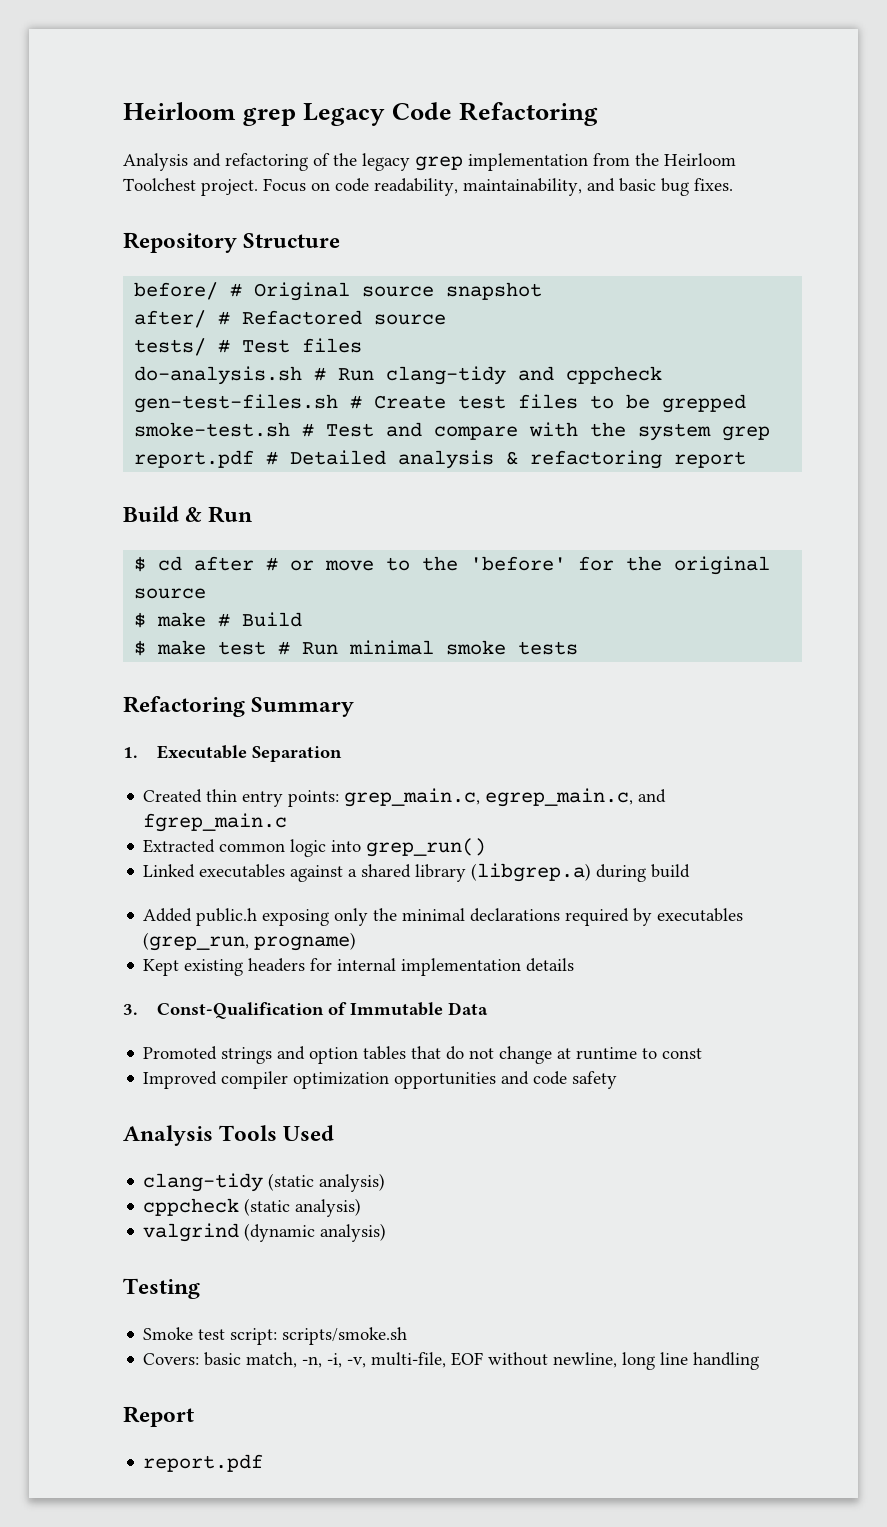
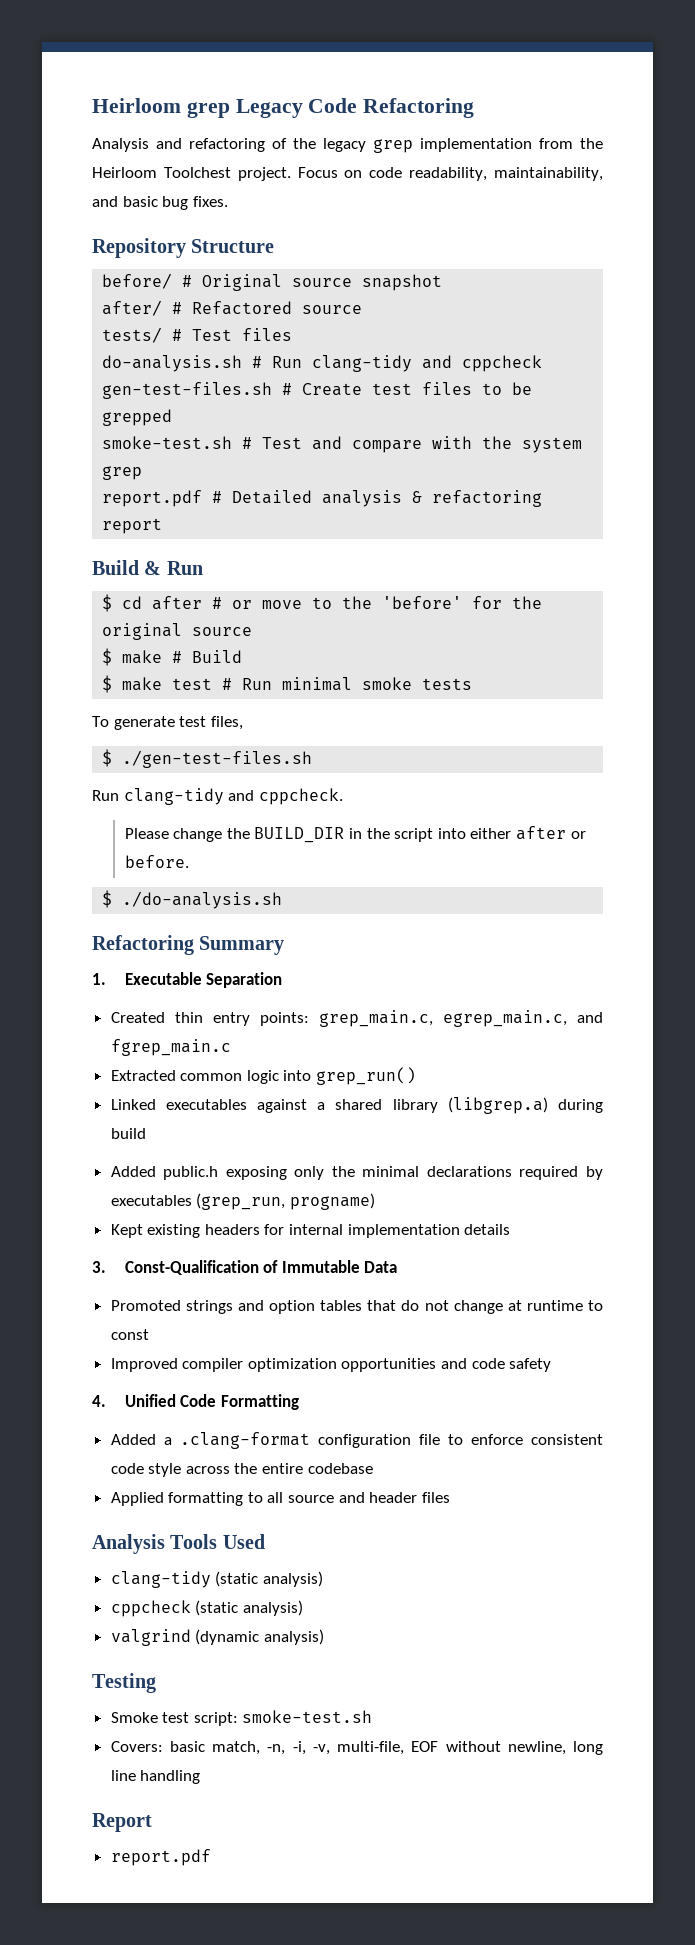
(579, 648) none -> [92,716,243,730] [102,749,313,768] [92,788,343,805] [124,826,586,843] [124,855,189,868] [102,890,283,909] // To generate test files, // $ ./gen-test-files.sh // Run clang-tidy and cppcheck. // Please change the BUILD_DIR in the script into either after or before. // $ ./do-analysis.sh
(618, 1080) none -> [92,1394,299,1410] [110,1432,603,1449] [110,1463,373,1477] [110,1492,450,1506] // 4. Unified Code Formatting // Added a .clang-format configuration file to enforce consistent code style across the entire codebase // Applied formatting to all source and header files
[282,1327,408,1345] scripts/smoke.sh -> [242,1710,373,1723] smoke-test.sh

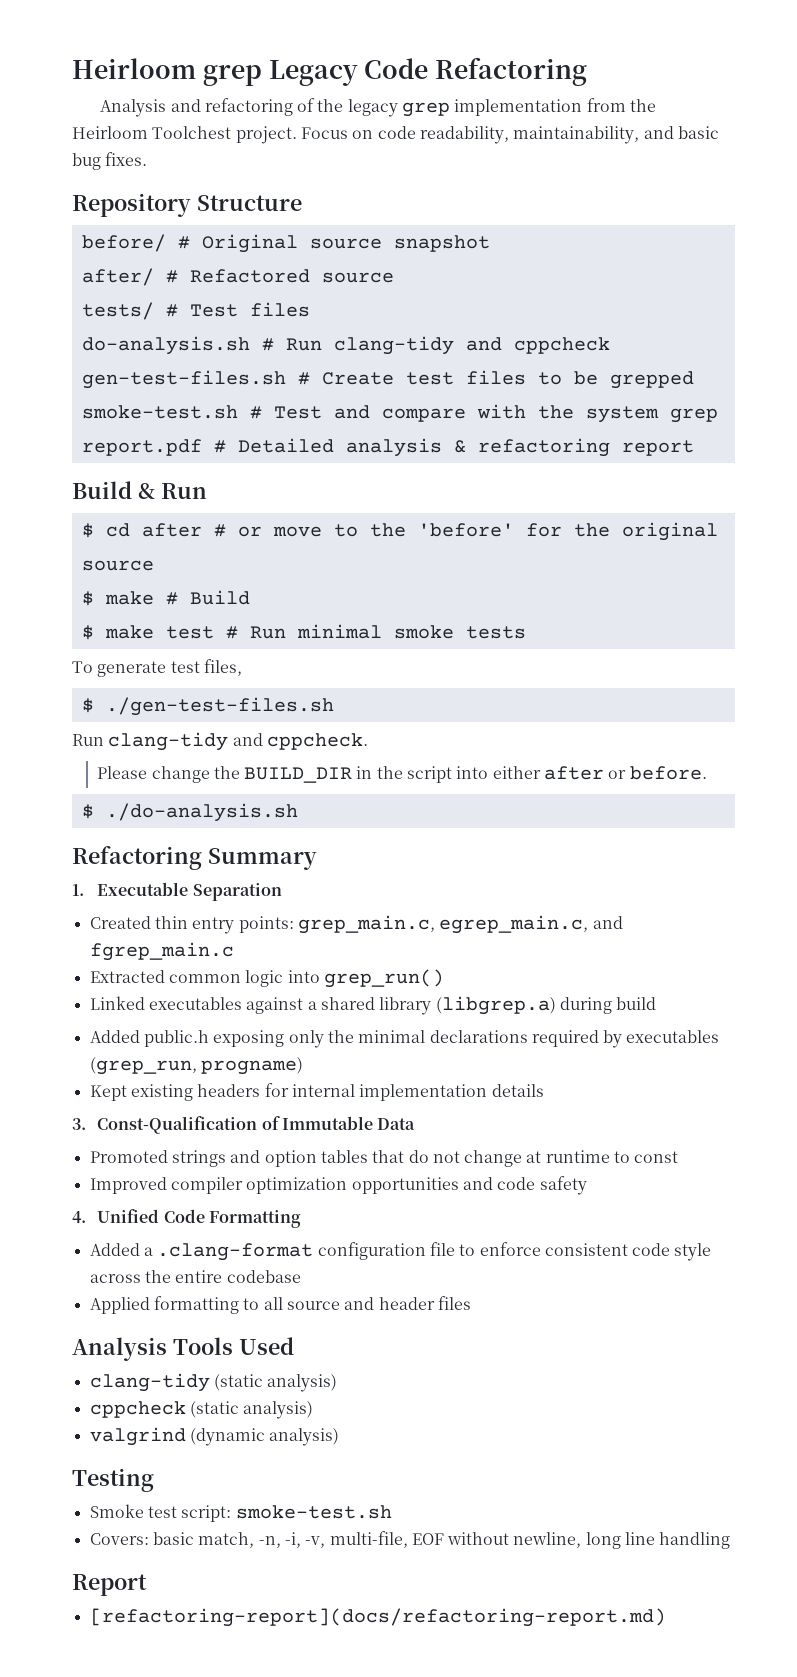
[110,1849,211,1866] report.pdf -> [89,1608,666,1627] [refactoring-report](docs/refactoring-report.md)

